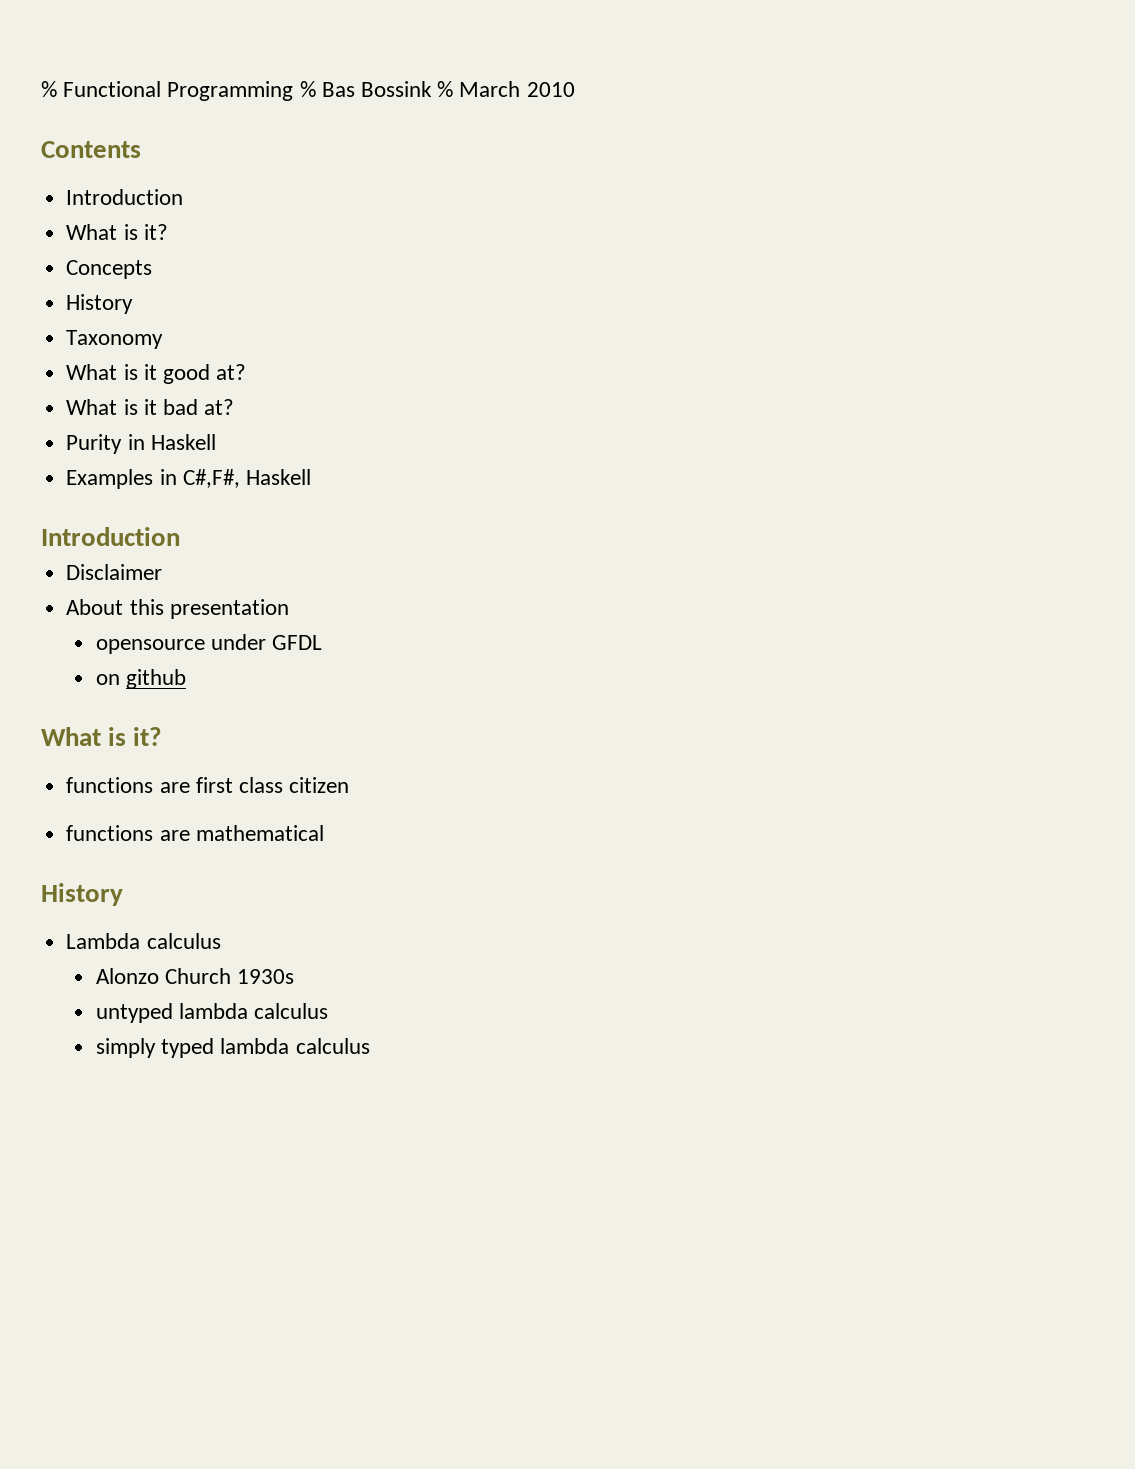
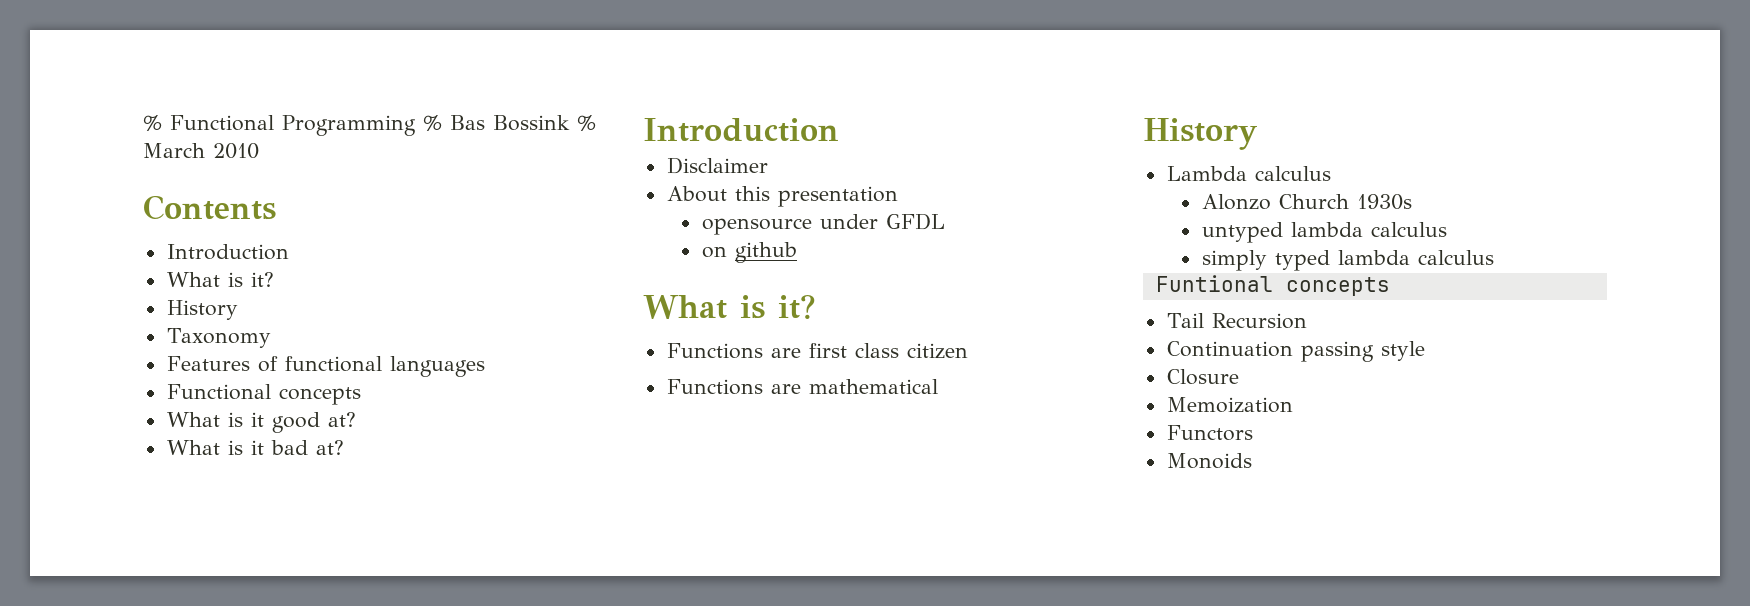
[66,260,153,279] // Concepts -> (274, 279) none
(164, 339) none -> [166,356,485,377] [166,384,361,405] // Features of functional languages // Functional concepts
[66,434,216,454] [66,469,311,489] // Purity in Haskell // Examples in C#,F#, Haskell -> (344, 447) none
[66,777,154,793] functions -> [666,343,763,359] Functions
[66,825,154,841] functions -> [666,379,763,395] Functions
(370, 1046) none -> [1155,275,1390,296] [1166,313,1307,329] [1166,341,1425,362] [1166,369,1239,385] [1166,397,1293,413] [1166,425,1253,441] [1166,453,1252,469] // Funtional concepts // Tail Recursion // Continuation passing style // Closure // Memoization // Functors // Monoids

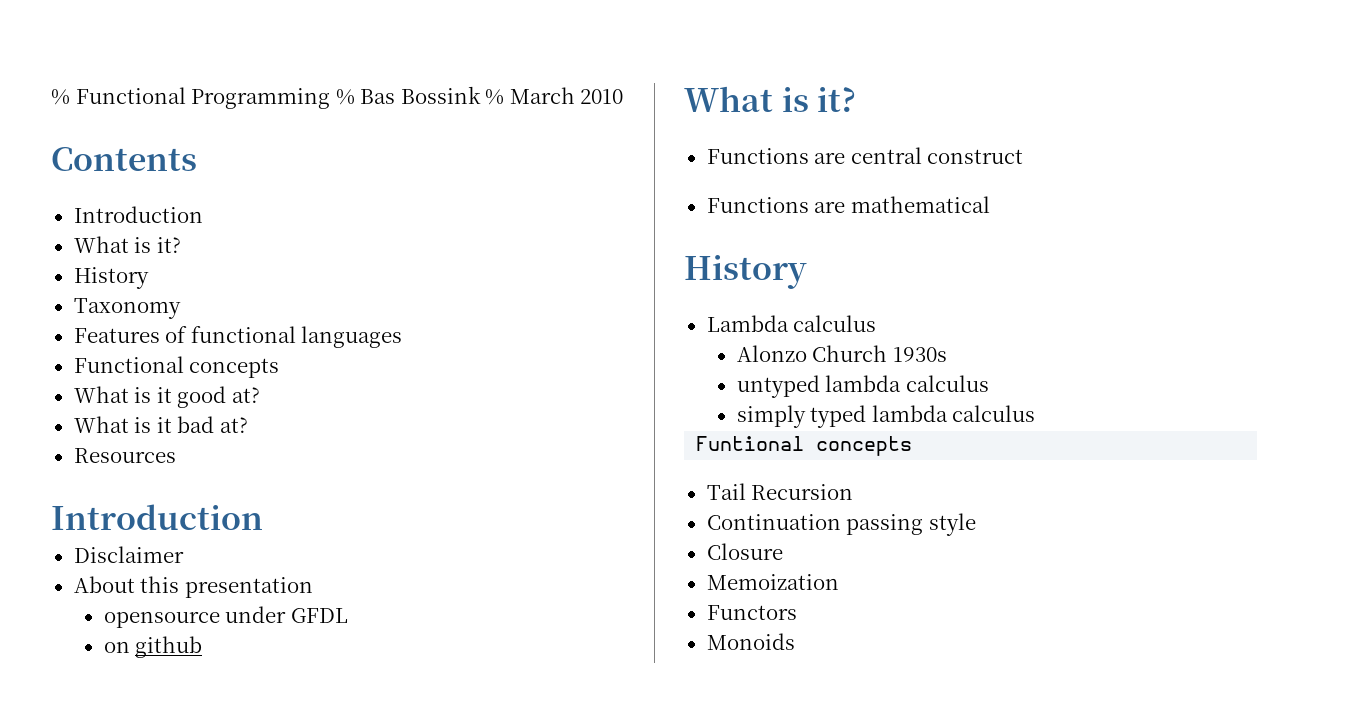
(344, 447) none -> [73,448,176,463] // Resources
[808,343,968,359] first class citizen -> [850,147,1024,164] central construct

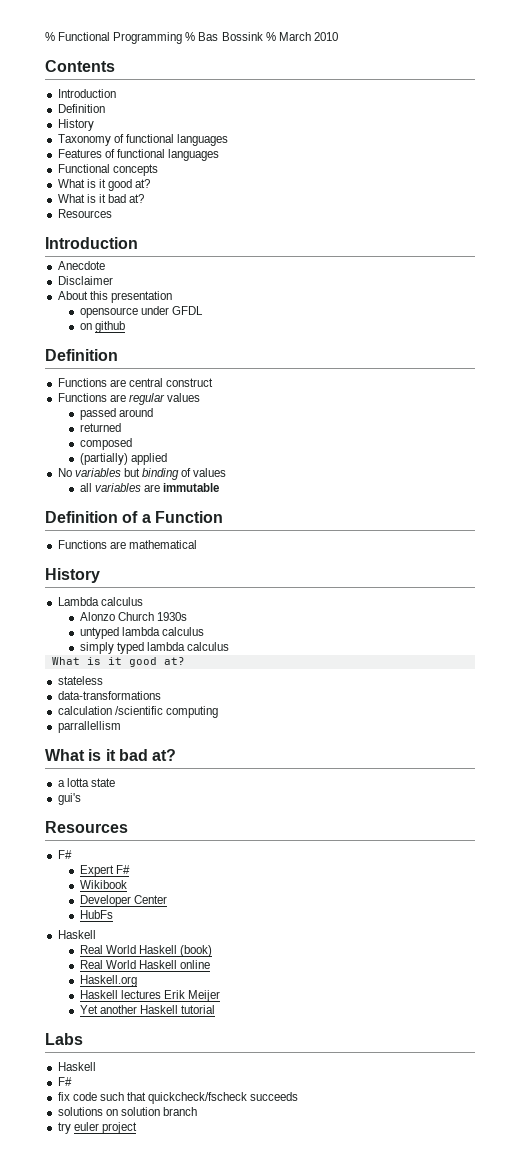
[73,236,181,253] What is it? -> [57,104,105,113] Definition
(181, 308) none -> [113,134,228,146] of functional languages
(263, 517) none -> [57,261,105,270] // Anecdote
[684,86,857,112] What is it? -> [45,349,118,361] Definition
(1024, 156) none -> [57,393,200,405] [79,408,153,420] [79,423,121,432] [79,438,132,450] [79,453,167,465] [57,468,227,480] [79,483,220,492] [45,511,223,523] // Functions are regular values // passed around // returned // composed // (partially) applied // No variables but binding of values // all variables are immutable // Definition of a Function
[696,436,913,456] [706,483,854,500] [706,513,976,536] [706,543,783,560] [706,574,839,590] [706,605,797,620] [706,633,795,650] Funtional concepts // Tail Recursion // Continuation passing style // Closure // Memoization // Functors // Monoids -> [51,657,185,667] [57,676,103,685] [57,691,161,700] [57,706,218,718] [57,721,121,733] [45,749,177,761] [57,778,115,787] [57,793,81,805] [45,821,128,833] [57,850,72,859] [79,865,130,877] [79,880,127,889] [79,895,167,907] [79,910,113,919] [57,930,96,939] [79,945,213,957] [79,960,211,969] [79,975,137,987] [79,990,221,1002] [79,1005,216,1014] [45,1033,83,1045] [57,1062,96,1071] [57,1077,72,1086] [57,1092,299,1104] [57,1107,197,1116] [57,1122,137,1134] What is it good at? // stateless // data-transformations // calculation /scientific computing // parrallellism // What is it bad at? // a lotta state // gui's // Resources // F# // Expert F# // Wikibook // Developer Center // HubFs // Haskell // Real World Haskell (book) // Real World Haskell online // Haskell.org // Haskell lectures Erik Meijer // Yet another Haskell tutorial // Labs // Haskell // F# // fix code such that quickcheck/fscheck succeeds // solutions on solution branch // try euler project

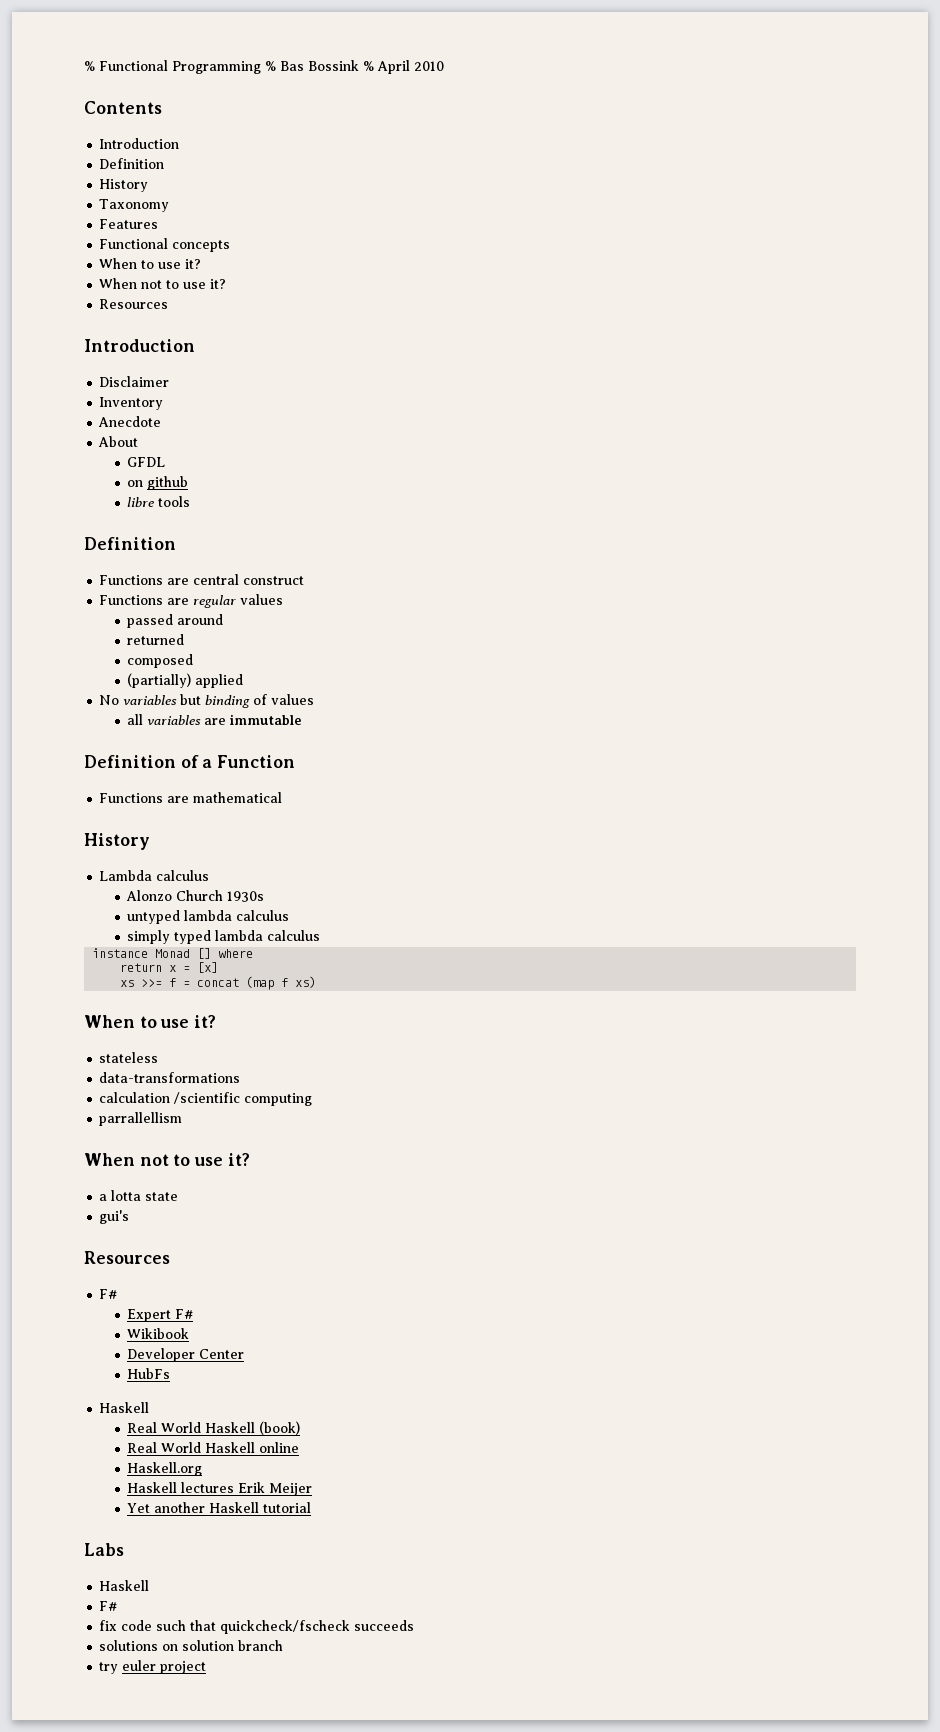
[278,32,311,41] March -> [377,60,410,74] April
[113,134,228,146] [57,149,219,161] [57,164,158,176] [57,179,151,191] [57,194,145,203] of functional languages // Features of functional languages // Functional concepts // What is it good at? // What is it bad at? -> [99,219,159,229] [99,238,231,252] [99,258,202,269] [99,278,227,289] // Features // Functional concepts // When to use it? // When not to use it?
(138, 243) none -> [99,376,170,387] [99,397,164,410] // Disclaimer // Inventory
[57,276,113,285] [57,291,172,303] [79,306,169,318] Disclaimer // About this presentation // opensource under -> [98,436,139,447] About //
(125, 327) none -> [127,496,191,507] // libre tools
[51,657,185,667] What is it good at? -> [92,948,254,959] [120,962,219,973] [120,976,317,990] [84,1015,217,1028] instance Monad [] where // return x = [x] // xs >>= f = concat (map f xs) // When to use it?
[45,749,177,761] What is it bad at? -> [84,1153,250,1166] When not to use it?

